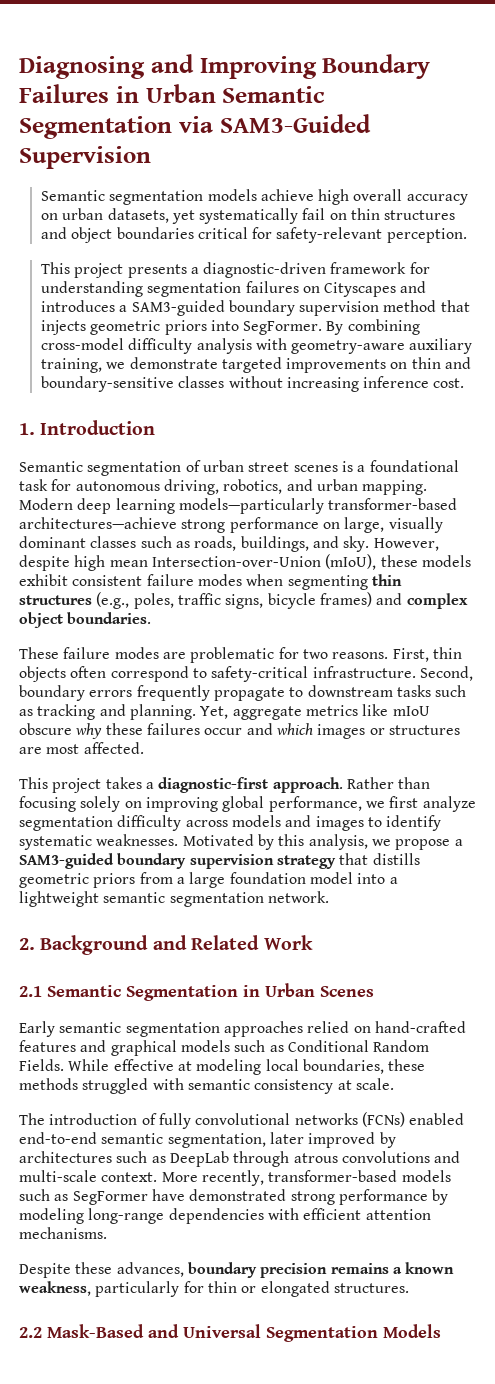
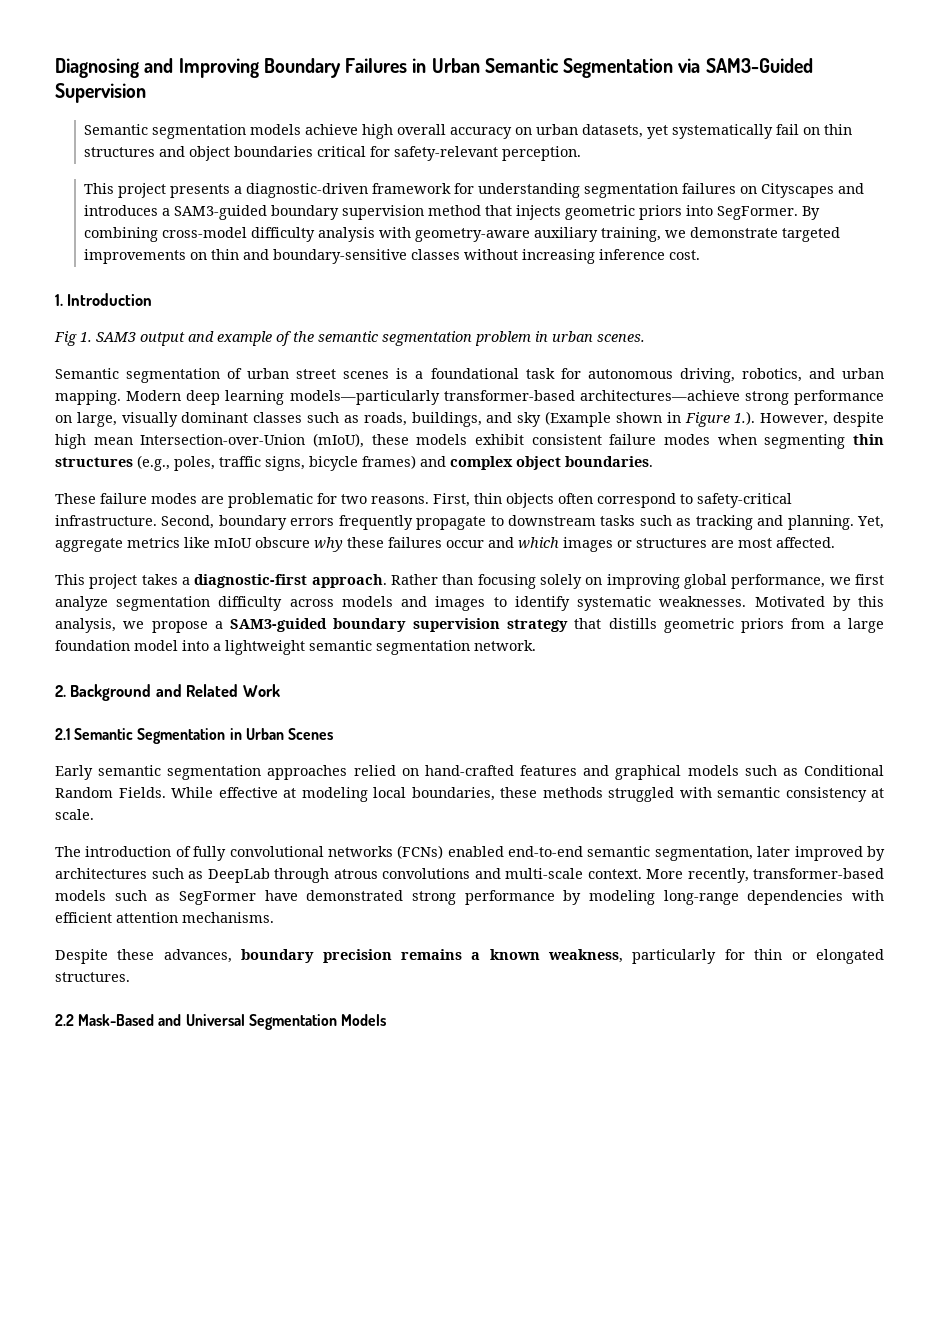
(156, 427) none -> [54,331,645,346] // Fig 1. SAM3 output and example of the semantic segmentation problem in urban scenes.
[343,536,370,552] sky. -> [517,411,756,427] sky (Example shown in Figure 1.).

